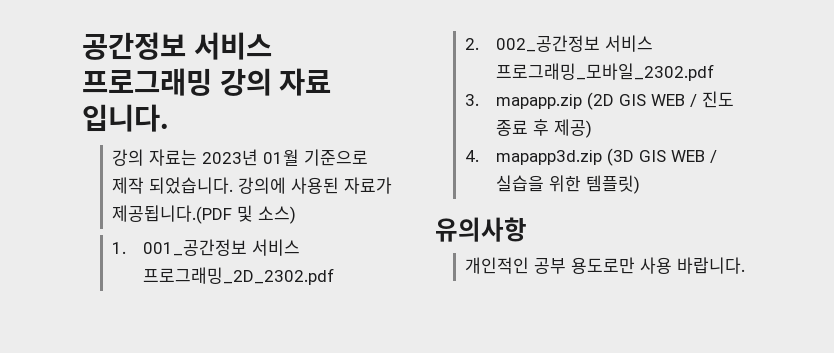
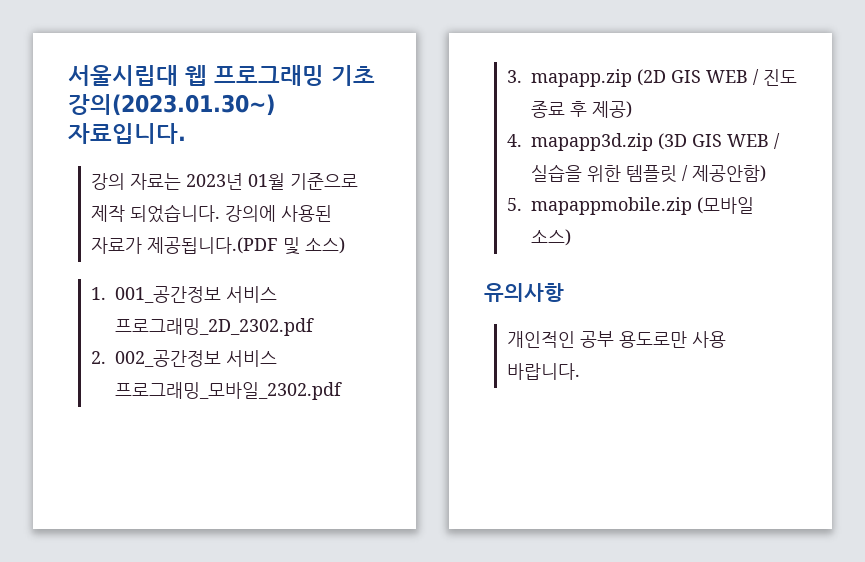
[82,32,272,60] [82,68,332,96] [82,104,169,132] 공간정보 서비스 프로그래밍 강의 자료 입니다. -> [68,65,375,86] [68,94,275,116] [68,123,186,144] 서울시립대 웹 프로그래밍 기초 강의(2023.01.30~) 자료입니다.
[585,175,640,194] 템플릿) -> [625,165,766,183] [506,197,754,215] [530,229,571,246] 템플릿 / 제공안함) // 5. mapappmobile.zip (모바일 소스)

